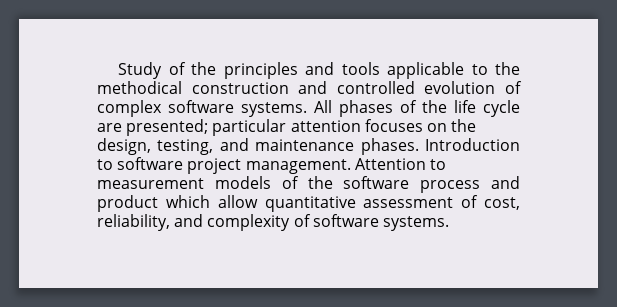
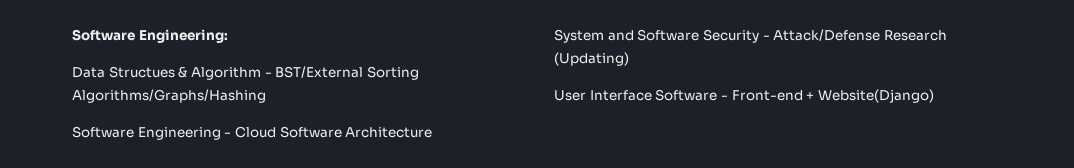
[118,62,520,79] [97,81,522,94] [97,100,520,117] [97,119,477,136] [97,138,520,155] [97,157,446,174] [97,176,520,193] [97,195,520,212] [97,214,449,231] Study of the principles and tools applicable to the methodical construction and controlled evolution of complex software systems. All phases of the life cycle are presented; particular attention focuses on the design, testing, and maintenance phases. Introduction to software project management. Attention to measurement models of the software process and product which allow quantitative assessment of cost, reliability, and complexity of software systems. -> [72,29,228,43] [72,66,419,80] [72,89,266,103] [72,126,433,140] [554,29,947,43] [554,52,629,66] [554,89,934,103] Software Engineering: // Data Structues & Algorithm - BST/External Sorting Algorithms/Graphs/Hashing // Software Engineering - Cloud Software Architecture // System and Software Security - Attack/Defense Research (Updating) // User Interface Software - Front-end + Website(Django)

